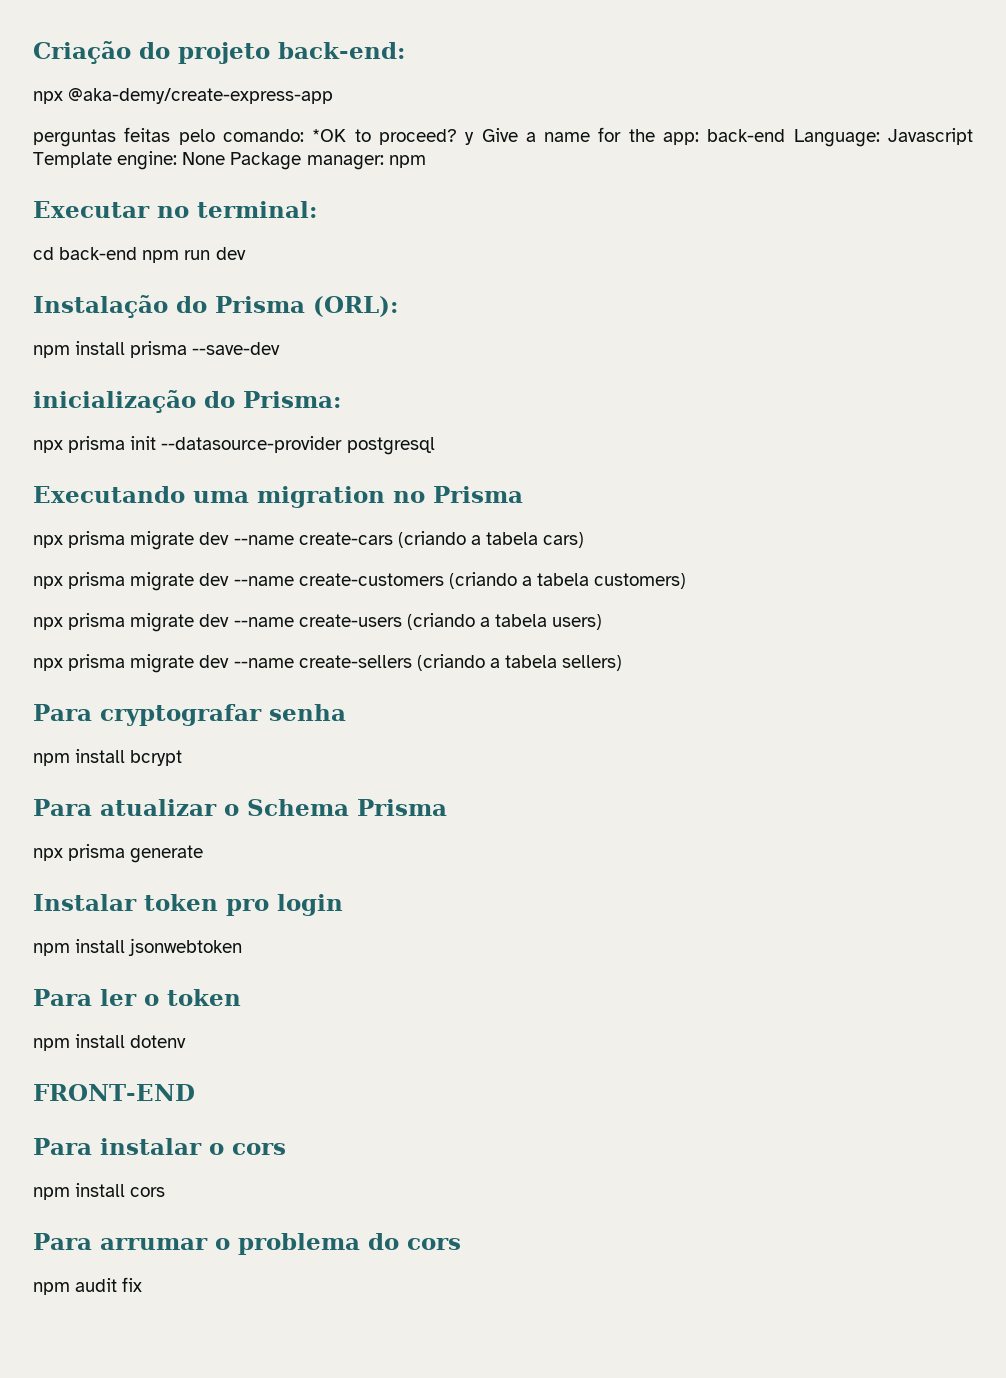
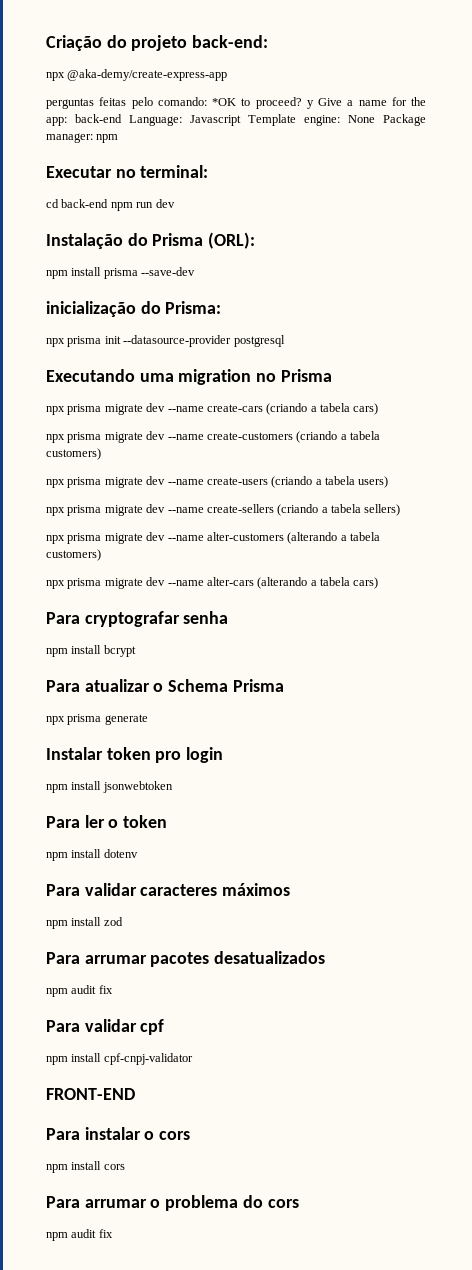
(623, 663) none -> [46,532,380,544] [46,549,101,561] [46,577,379,589] // npx prisma migrate dev --name alter-customers (alterando a tabela customers) // npx prisma migrate dev --name alter-cars (alterando a tabela cars)
(187, 1041) none -> [46,883,291,896] [46,917,123,929] [46,951,326,967] [46,985,113,997] [46,1019,165,1035] [46,1053,193,1065] // Para validar caracteres máximos // npm install zod // Para arrumar pacotes desatualizados // npm audit fix // Para validar cpf // npm install cpf-cnpj-validator

